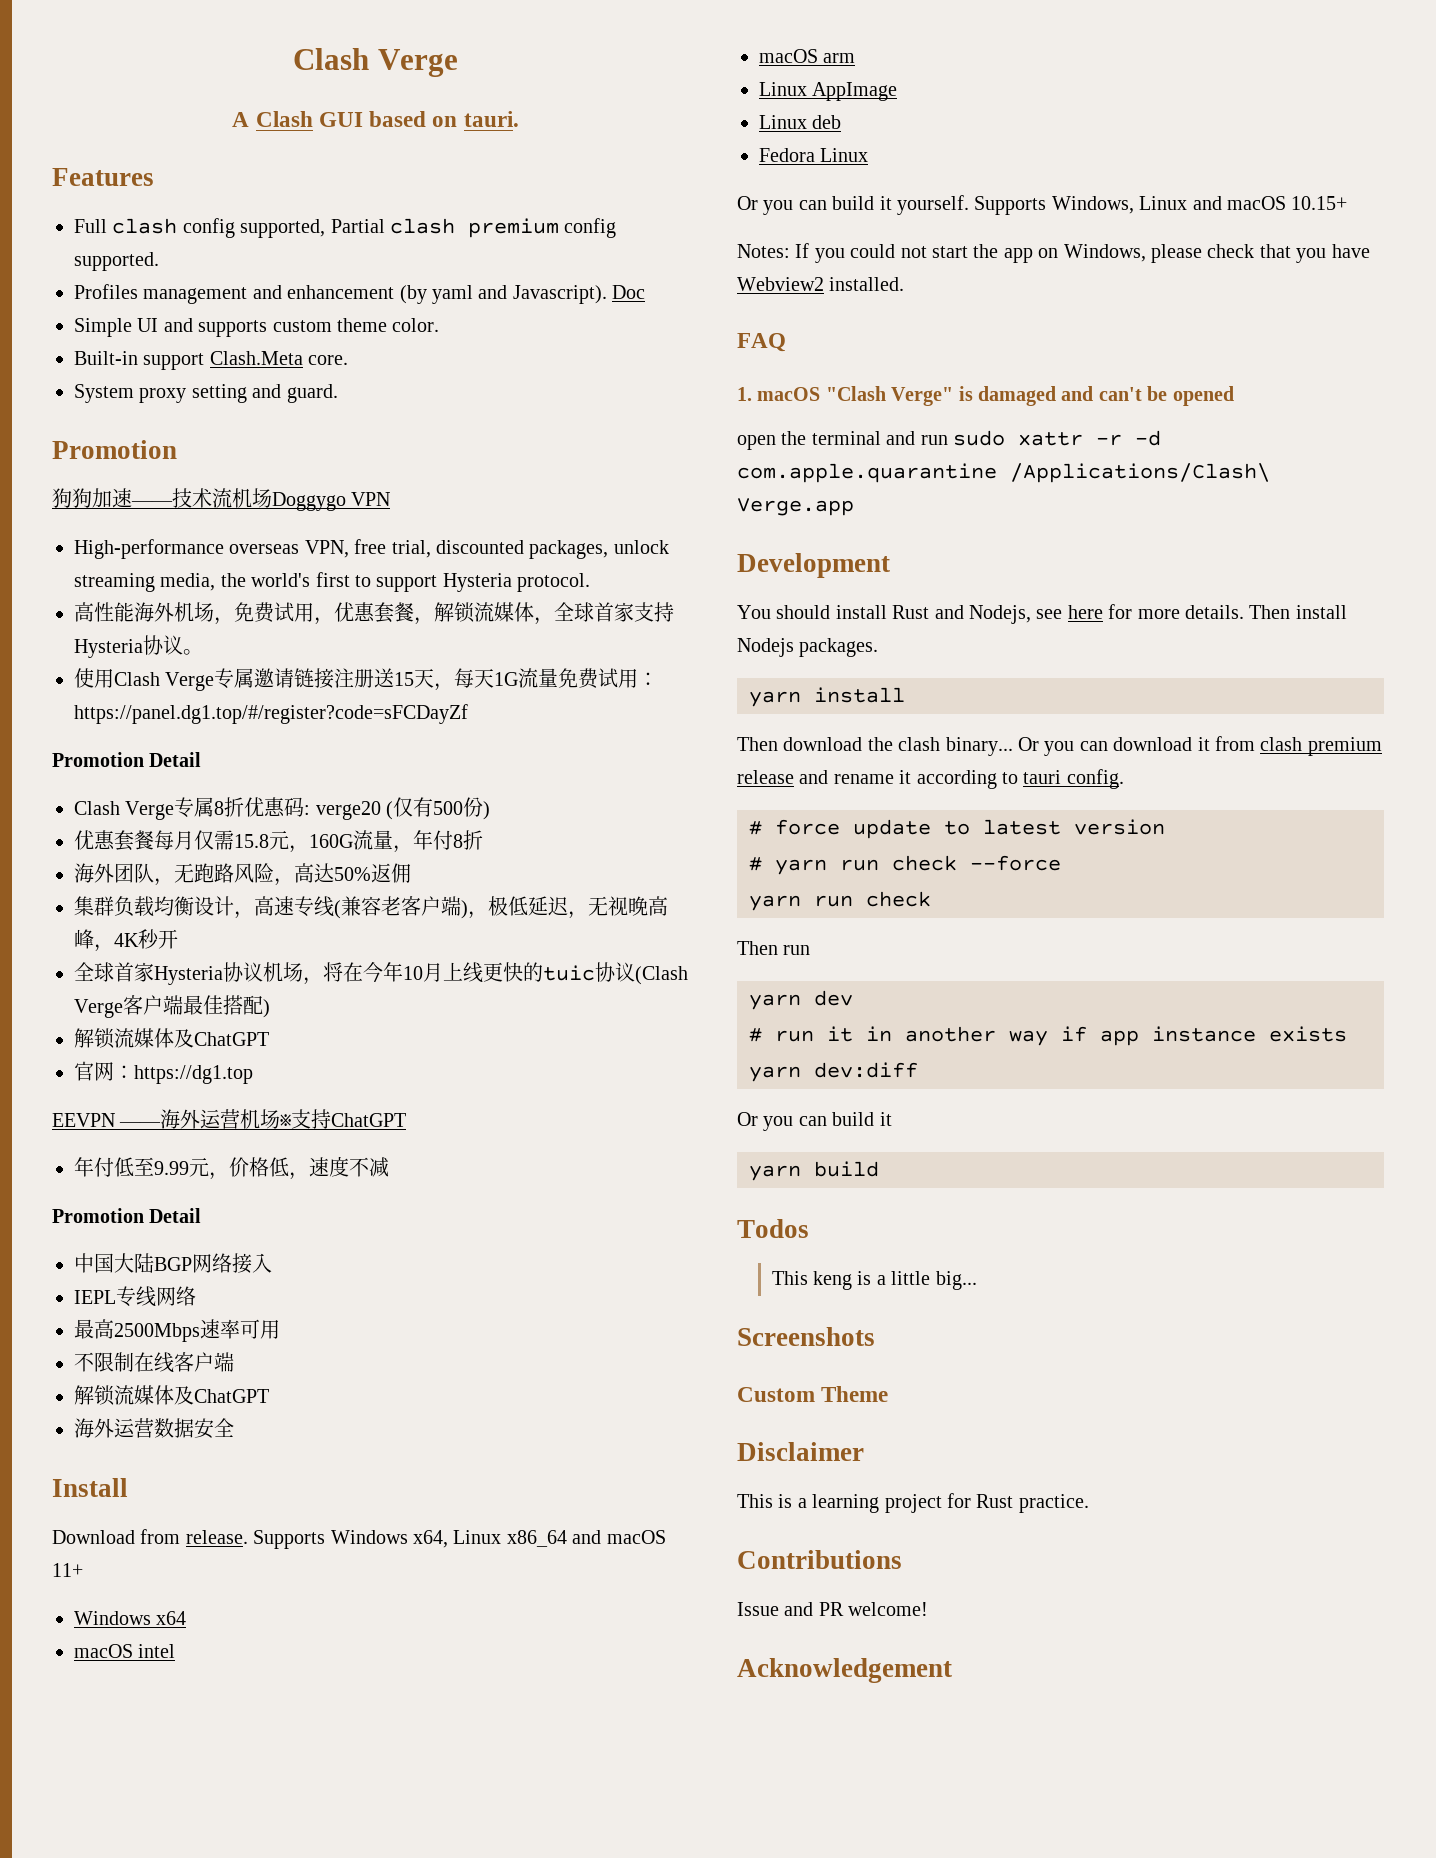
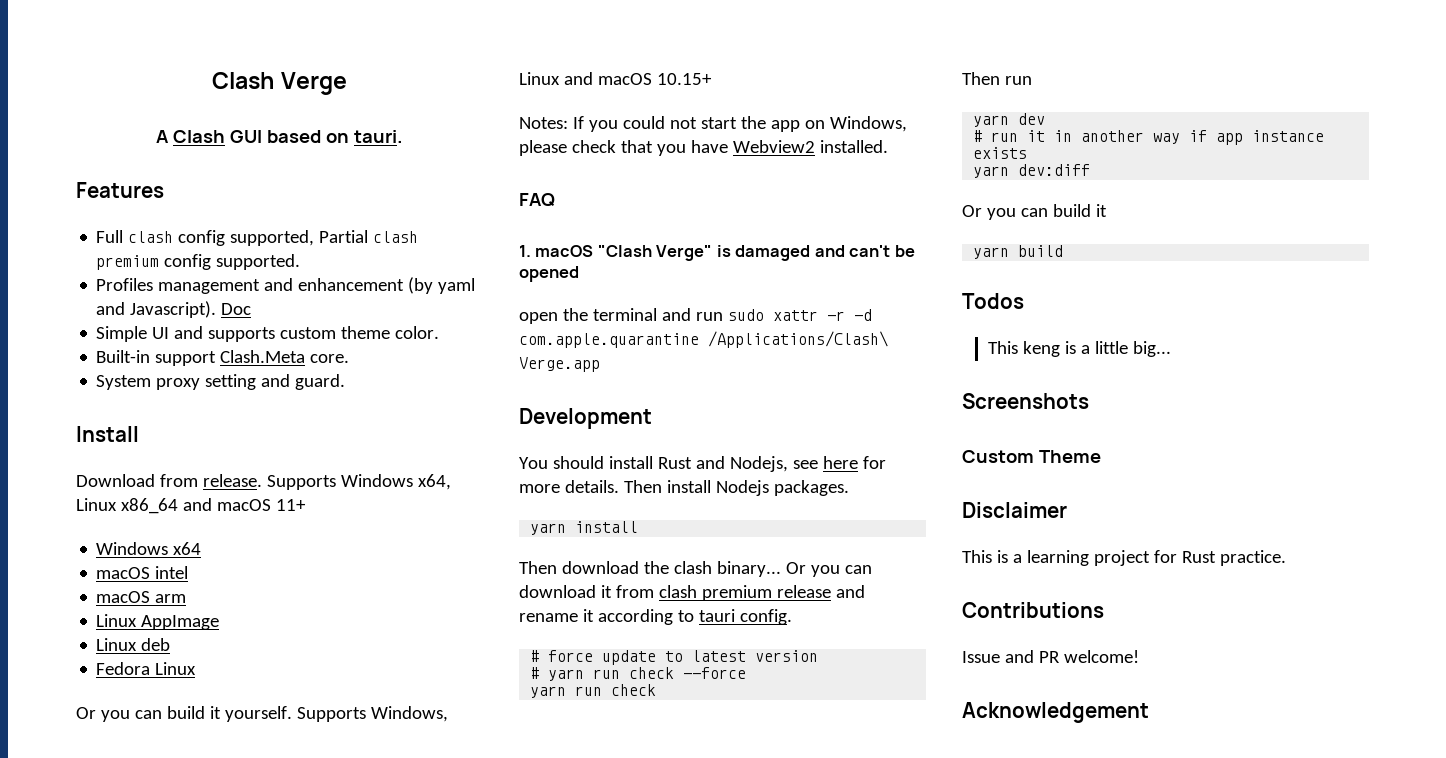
[52,440,177,459] [52,488,391,511] [74,539,669,559] [74,572,591,592] [74,602,674,625] [74,635,203,658] [74,668,659,691] [74,704,468,724] [52,752,202,767] [74,797,491,820] [74,830,483,853] [74,863,411,886] [74,896,668,919] [74,929,178,952] [74,962,688,985] [74,995,270,1018] [74,1028,269,1049] [74,1061,253,1084] [52,1109,407,1129] [74,1156,389,1180] [52,1208,202,1223] [74,1253,272,1274] [74,1286,196,1307] [74,1319,280,1342] [74,1352,234,1373] [74,1385,269,1406] [74,1418,234,1439] // Promotion // 狗狗加速——技术流机场Doggygo VPN // High-performance overseas VPN, free trial, discounted packages, unlock streaming media, the world's first to support Hysteria protocol. // 高性能海外机场，免费试用，优惠套餐，解锁流媒体，全球首家支持Hysteria协议。 // 使用Clash Verge专属邀请链接注册送15天，每天1G流量免费试用：https://panel.dg1.top/#/register?code=sFCDayZf // Promotion Detail // Clash Verge专属8折优惠码: verge20 (仅有500份) // 优惠套餐每月仅需15.8元，160G流量，年付8折 // 海外团队，无跑路风险，高达50%返佣 // 集群负载均衡设计，高速专线(兼容老客户端)，极低延迟，无视晚高峰，4K秒开 // 全球首家Hysteria协议机场，将在今年10月上线更快的tuic协议(Clash Verge客户端最佳搭配) // 解锁流媒体及ChatGPT // 官网：https://dg1.top // EEVPN ——海外运营机场※支持ChatGPT // 年付低至9.99元，价格低，速度不减 // Promotion Detail // 中国大陆BGP网络接入 // IEPL专线网络 // 最高2500Mbps速率可用 // 不限制在线客户端 // 解锁流媒体及ChatGPT // 海外运营数据安全 -> (346, 382) none

